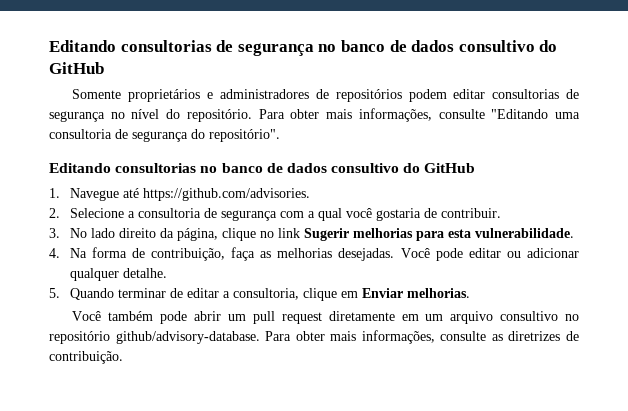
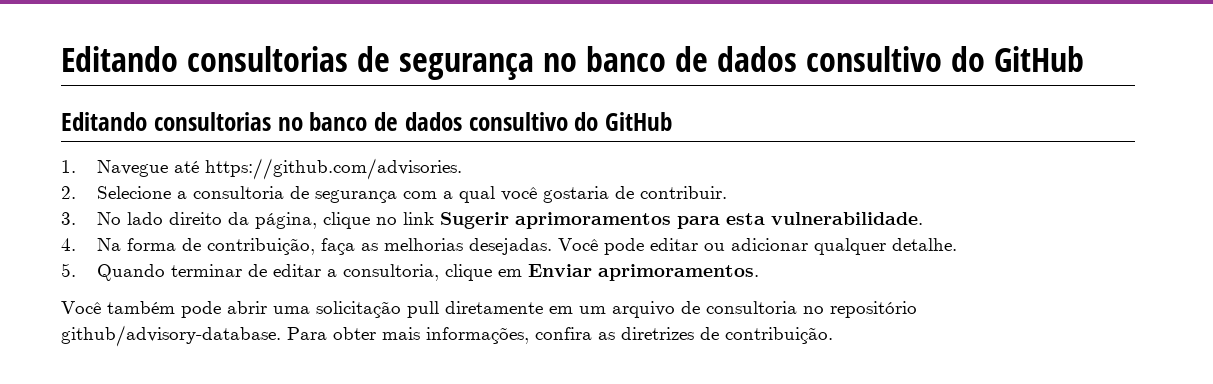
[72,89,579,102] [49,108,580,122] [49,129,280,142] // Somente proprietários e administradores de repositórios podem editar consultorias de segurança no nível do repositório. Para obter mais informações, consulte "Editando uma consultoria de segurança do repositório". -> (1085, 59) none
[352,228,413,238] melhorias -> [514,212,671,229] aprimoramentos
[406,288,470,298] melhorias. -> [597,264,759,281] aprimoramentos.
[227,311,322,324] um pull request -> [273,301,439,318] uma solicitação pull
[500,311,559,321] consultivo -> [681,301,797,314] de consultoria
[440,331,487,341] consulte -> [535,327,592,340] confira

